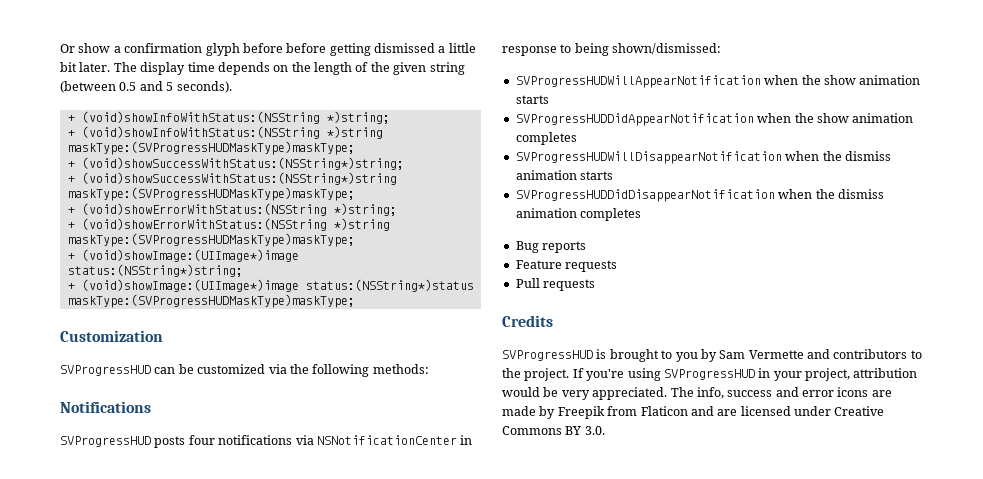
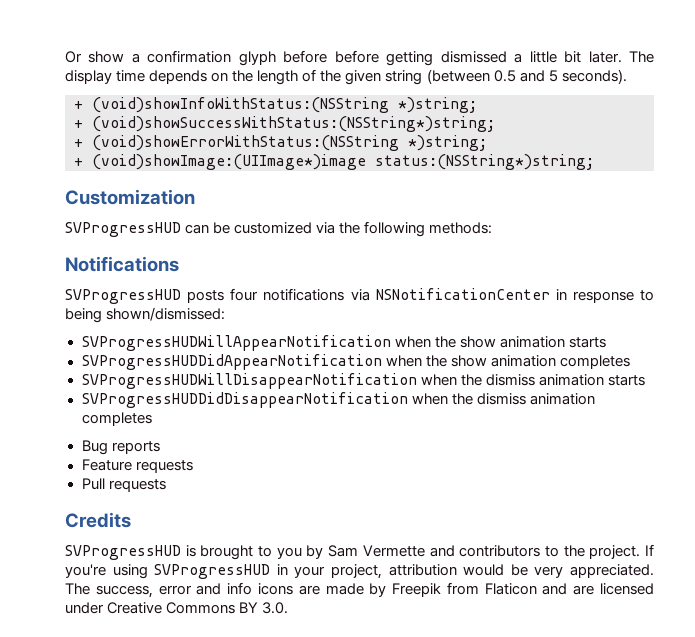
[67,126,383,139] [67,141,355,155] // + (void)showInfoWithStatus:(NSString *)string maskType:(SVProgressHUDMaskType)maskType; -> (477, 105) none
[67,172,397,185] [67,187,355,201] // + (void)showSuccessWithStatus:(NSString*)string maskType:(SVProgressHUDMaskType)maskType; -> (495, 124) none
[67,218,390,231] [67,233,355,247] // + (void)showErrorWithStatus:(NSString *)string maskType:(SVProgressHUDMaskType)maskType; -> (487, 143) none
[67,279,474,292] [67,294,355,308] // + (void)showImage:(UIImage*)image status:(NSString*)status maskType:(SVProgressHUDMaskType)maskType; -> (594, 162) none
[696,387,834,399] info, success and error -> [95,582,253,598] success, error and info

